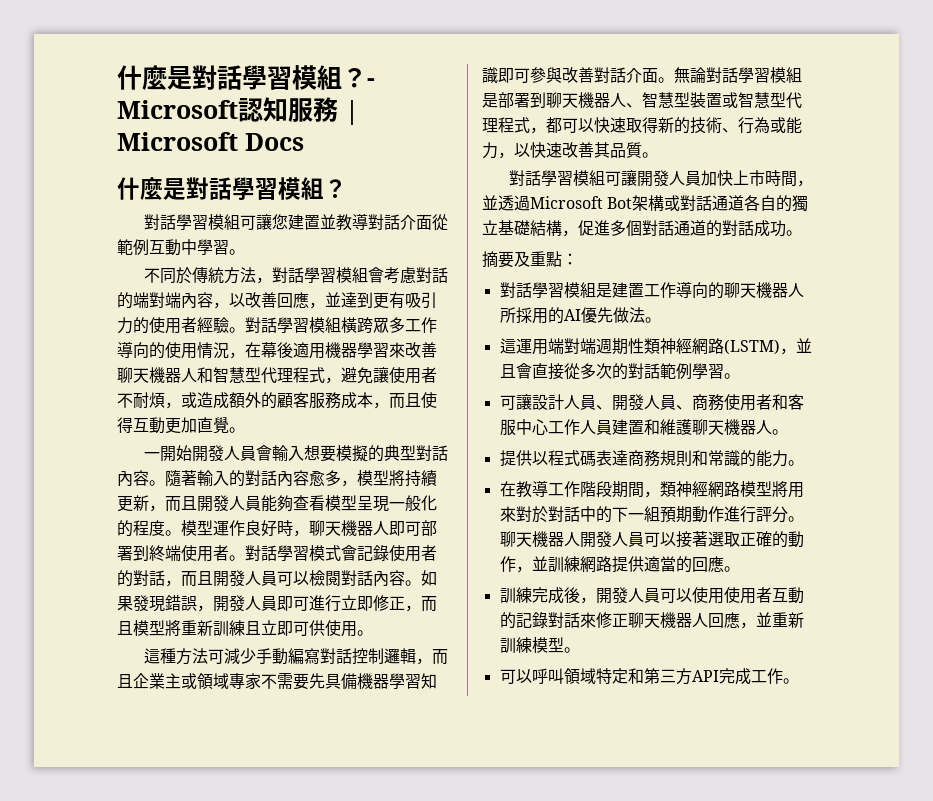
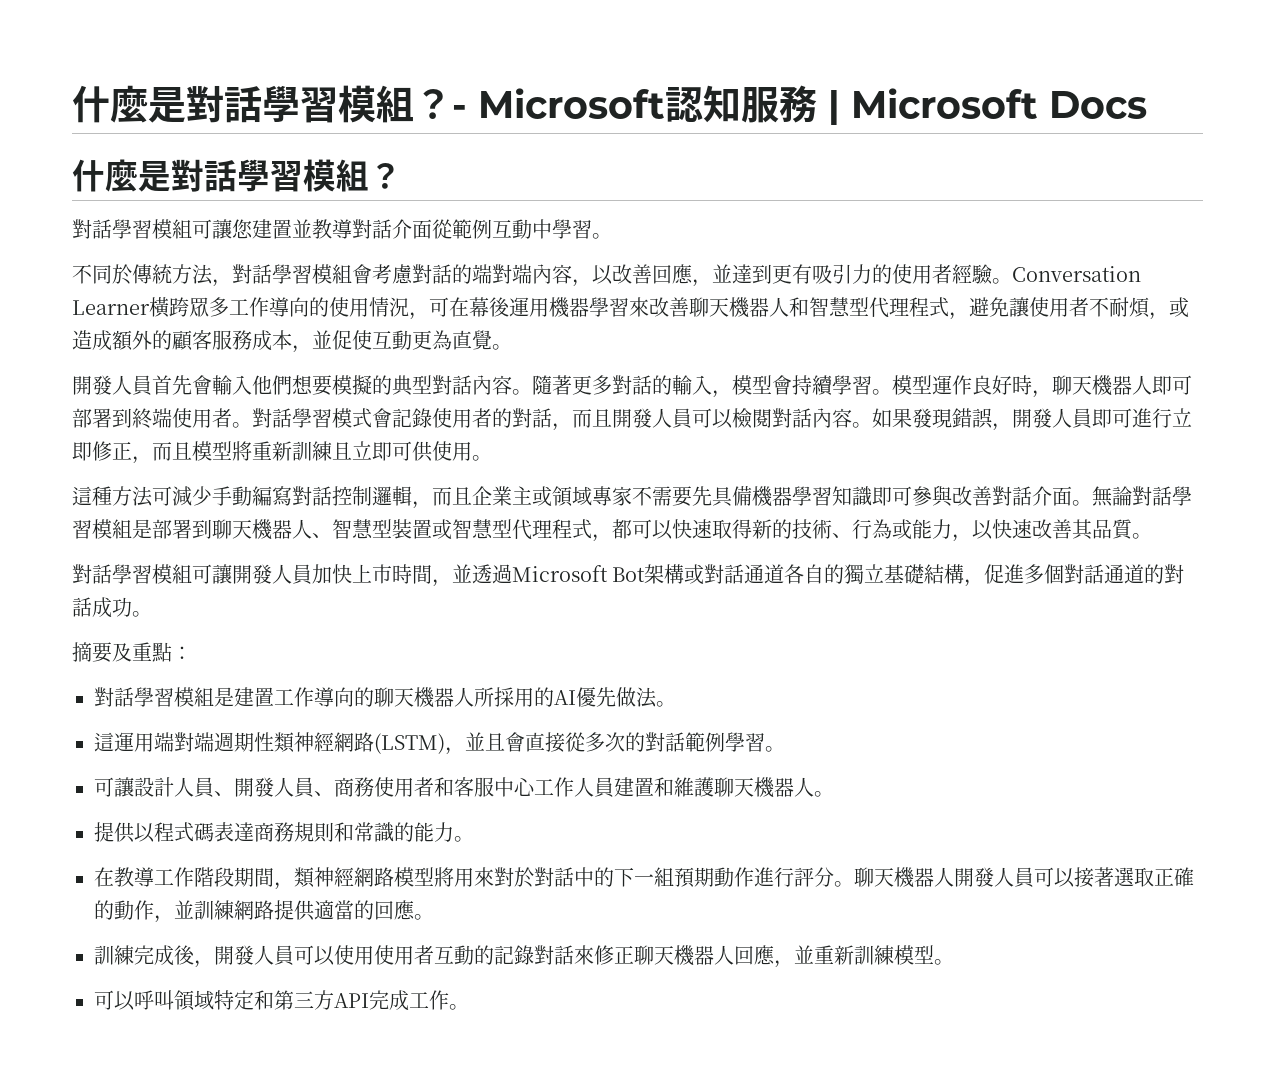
[245,317,341,333] 對話學習模組 -> [1012,266,1141,282] [72,300,150,315] Conversation Learner
[245,342,309,358] 在幕後適 -> [429,297,529,317] 可在幕後運
[389,392,437,409] [117,417,197,434] 而且使得互動更加 -> [312,330,452,350] 並促使互動更為
[143,445,304,462] 一開始開發人員會輸入 -> [72,375,292,395] 開發人員首先會輸入他們
[197,470,437,487] [117,495,437,512] [117,520,165,537] 輸入的對話內容愈多，模型將持續更新，而且開發人員能夠查看模型呈現一般化的程度 -> [572,375,872,398] 更多對話的輸入，模型會持續學習

